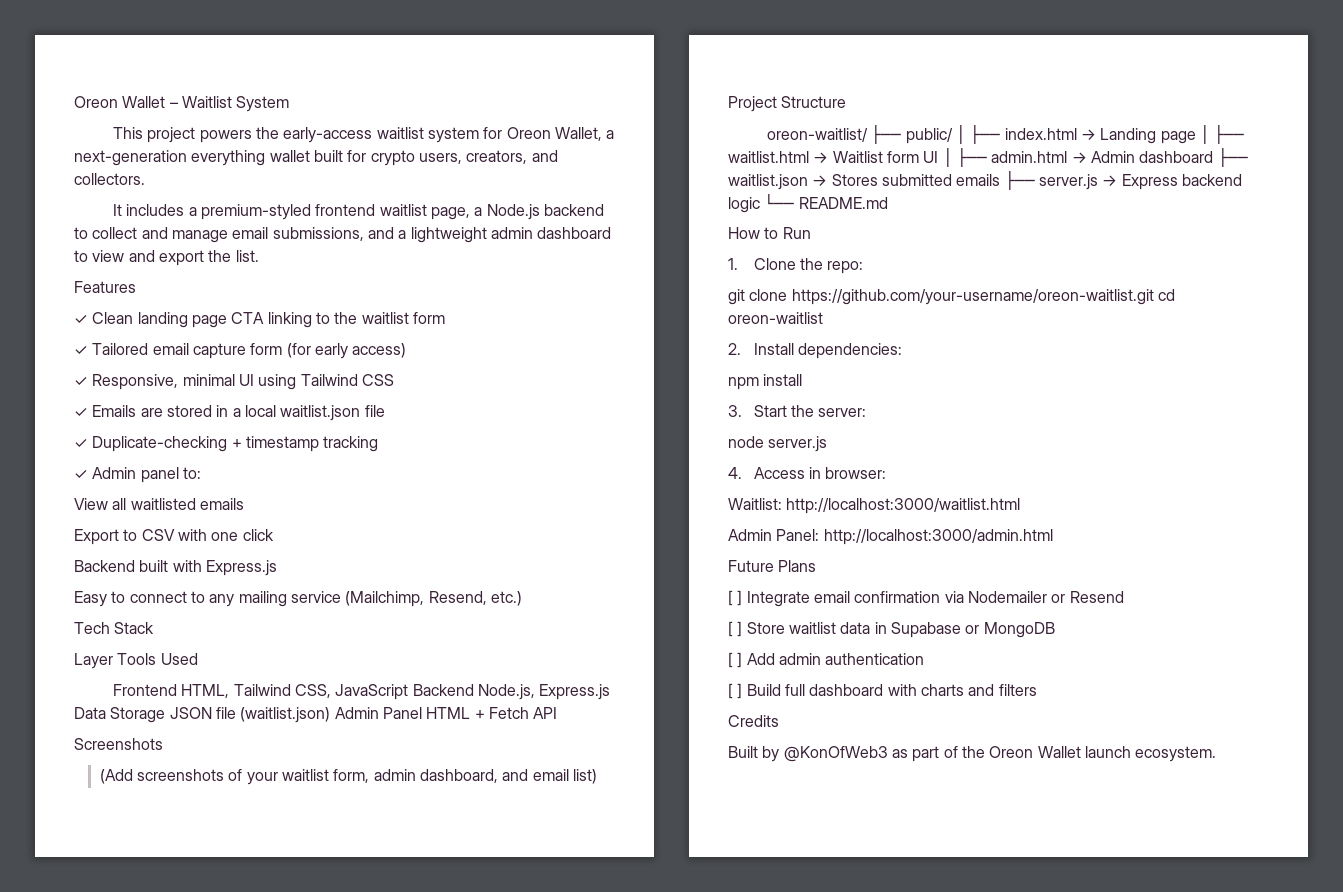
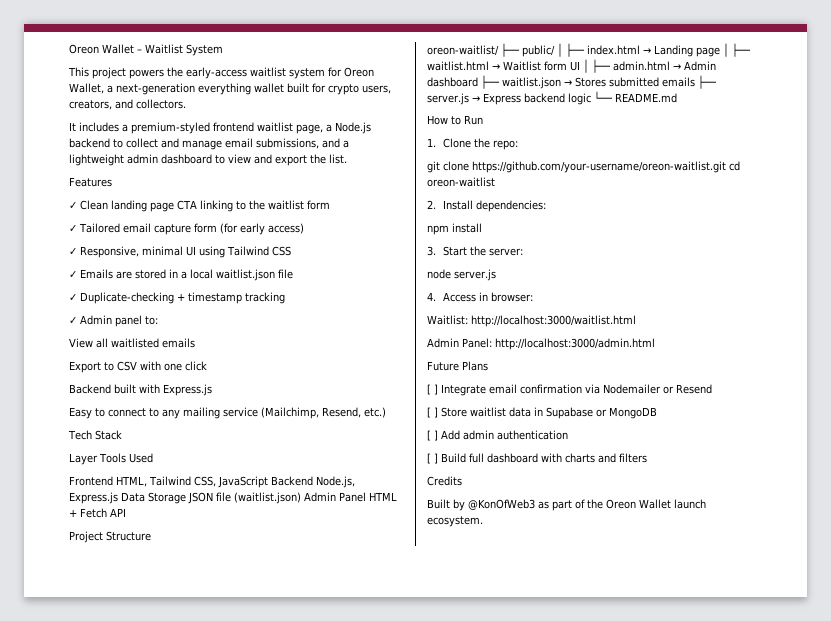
[74,738,163,750] [99,769,597,785] // Screenshots // (Add screenshots of your waitlist form, admin dashboard, and email list) -> (126, 512) none

